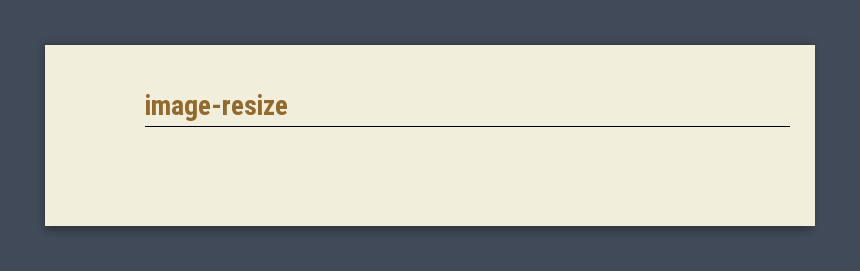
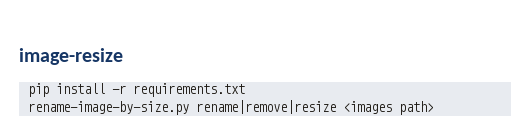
(288, 107) none -> [28,83,246,97] [28,100,435,115] // pip install -r requirements.txt // rename-image-by-size.py rename|remove|resize <images path>

